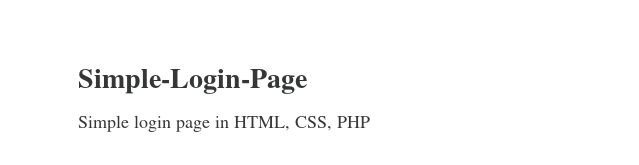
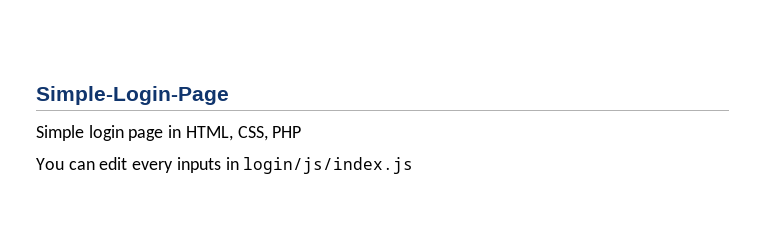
(370, 122) none -> [36,157,414,174] // You can edit every inputs in login/js/index.js

